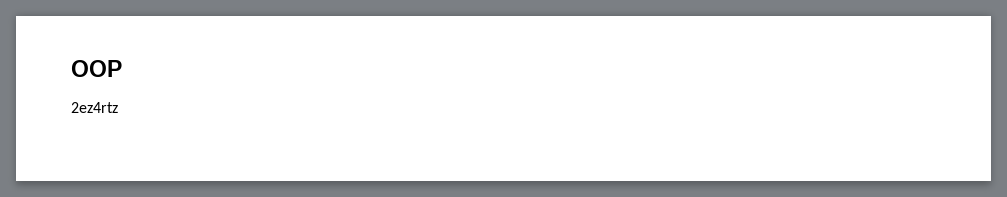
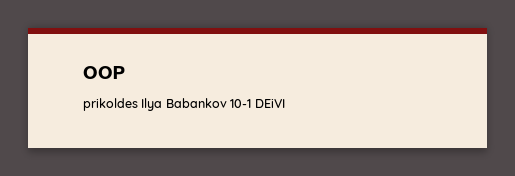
[71,102,118,113] 2ez4rtz -> [83,98,285,111] prikoldes Ilya Babankov 10-1 DEiVI

